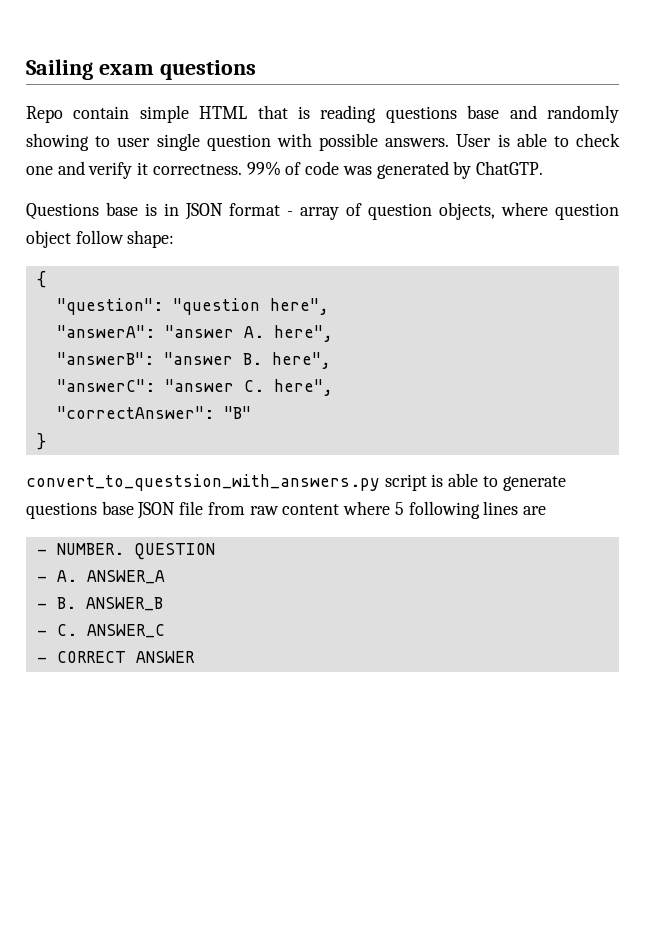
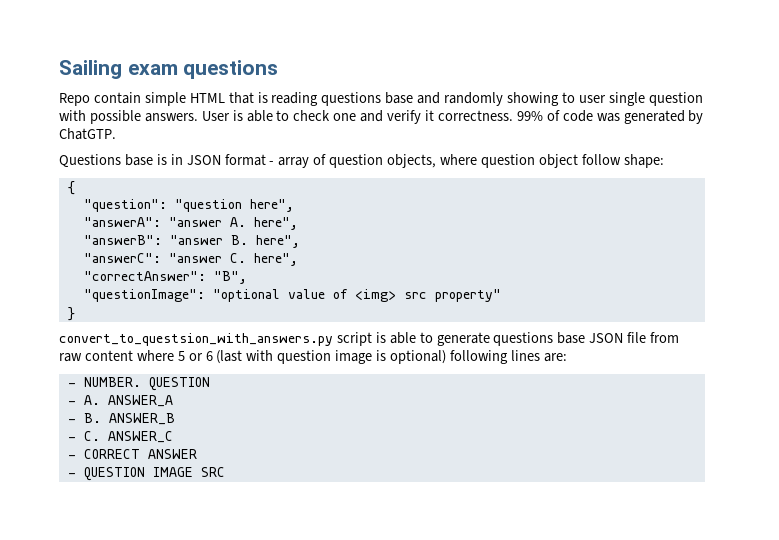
[223,406,251,419] "B" -> [213,271,247,284] [83,289,501,302] "B", // "questionImage": "optional value of <img> src property"
(404, 508) none -> [188,350,447,364] or 6 (last with question image is optional)
[522,506,546,515] are -> [543,353,567,362] are:
(195, 657) none -> [67,467,225,481] // - QUESTION IMAGE SRC

